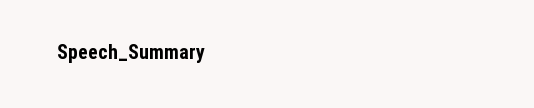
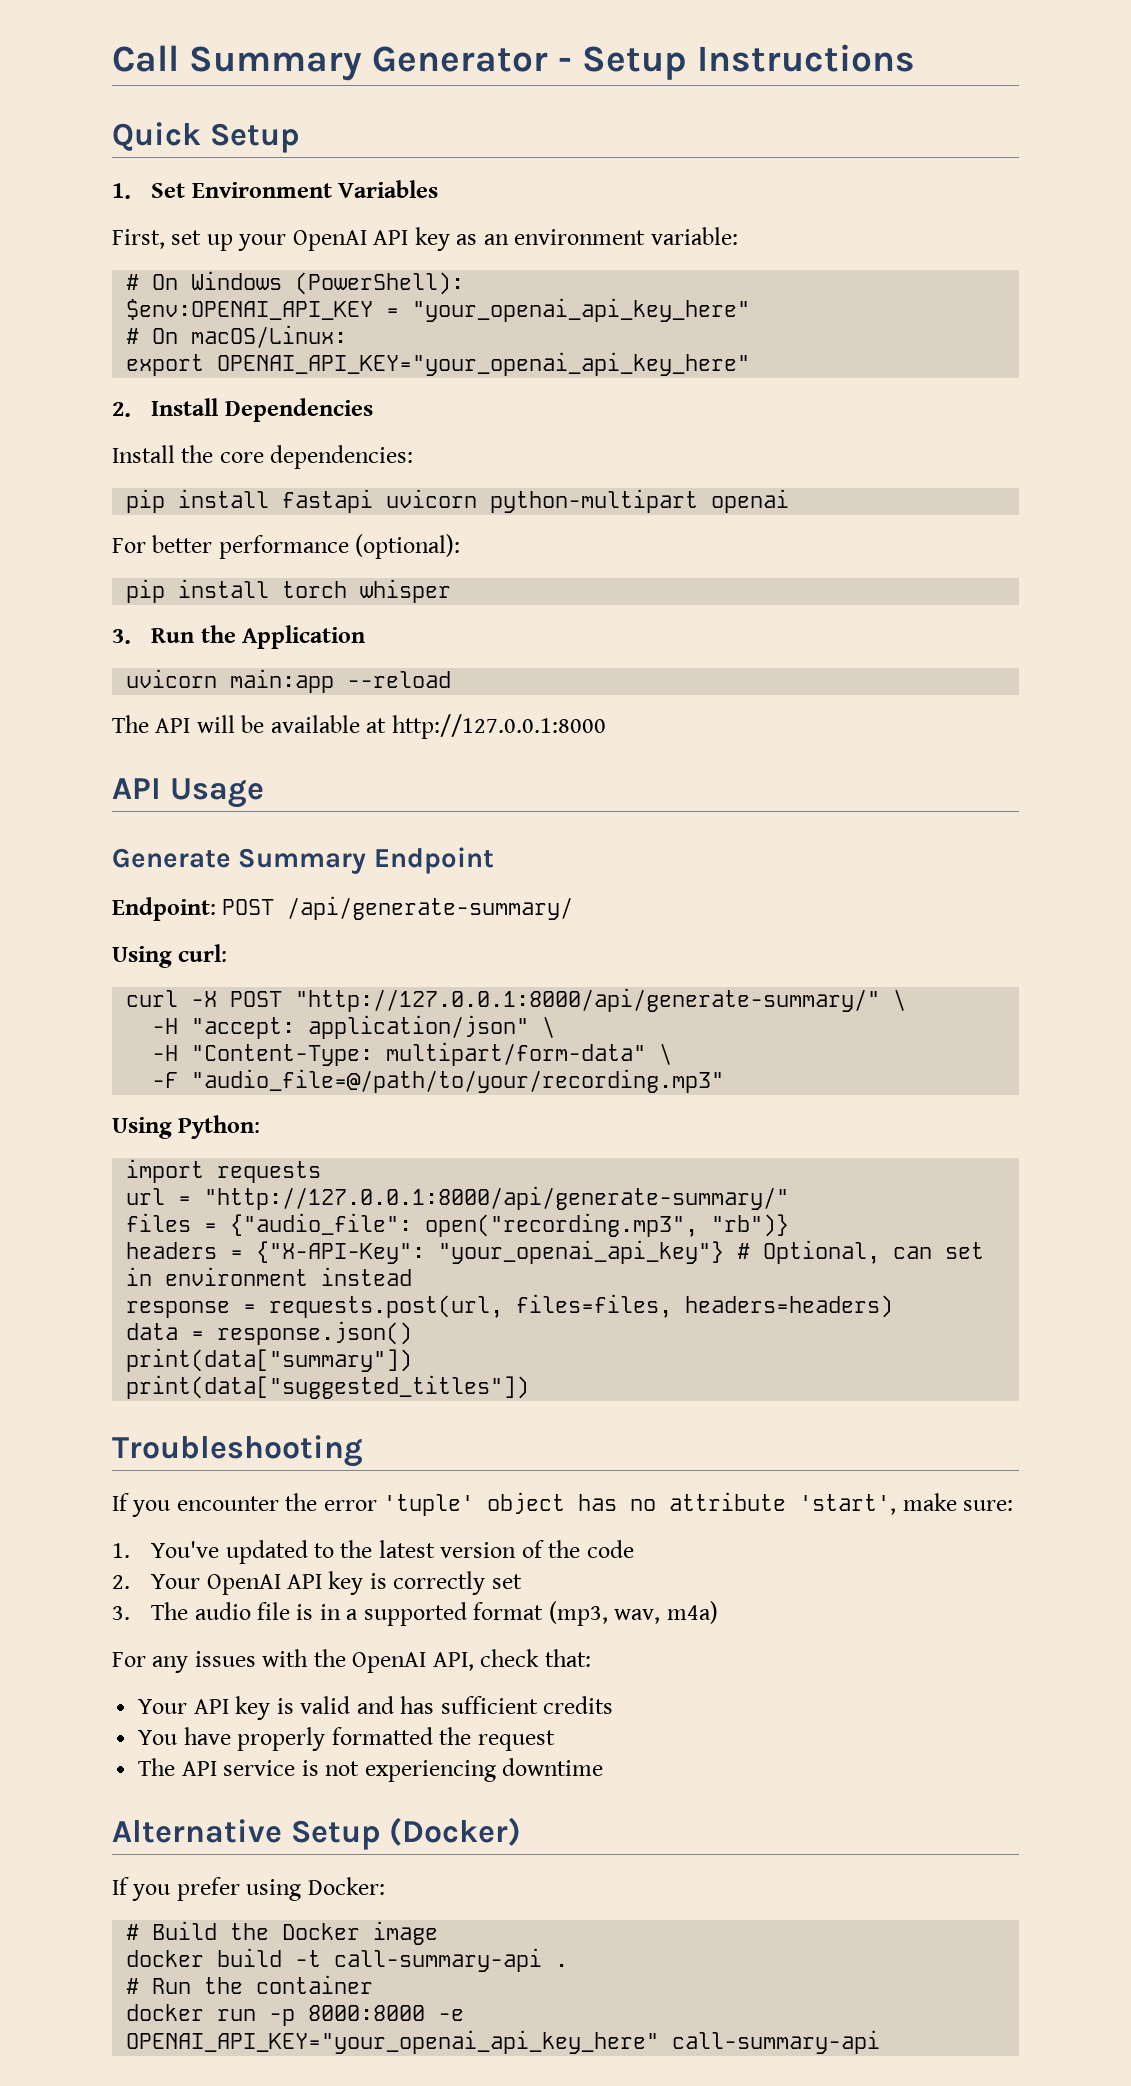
[57,44,205,63] Speech_Summary -> [112,44,915,81] [112,122,300,153] [112,180,438,199] [112,227,738,251] [126,271,465,295] [126,298,751,322] [126,325,348,348] [126,352,751,376] [112,398,373,422] [112,445,414,469] [126,489,790,513] [112,534,461,559] [126,579,452,603] [112,625,365,649] [126,669,452,693] [112,714,606,739] [112,778,264,808] [112,847,494,874] [112,896,574,921] [112,944,228,968] [126,988,907,1012] [152,1015,556,1039] [152,1042,673,1066] [152,1069,725,1093] [112,1115,261,1139] [126,1159,322,1183] [126,1186,790,1210] [126,1213,790,1237] [126,1240,985,1264] [126,1267,413,1286] [126,1294,894,1318] [126,1321,413,1345] [126,1348,413,1372] [126,1375,530,1399] [112,1435,363,1467] [112,1492,1014,1517] [112,1540,634,1564] [112,1571,522,1595] [112,1601,718,1626] [112,1649,591,1673] [138,1696,614,1720] [138,1727,555,1751] [138,1758,604,1782] [112,1817,522,1850] [112,1877,385,1901] [126,1921,439,1945] [126,1948,569,1972] [126,1975,374,1994] [126,2004,465,2026] [126,2030,881,2054] Call Summary Generator - Setup Instructions // Quick Setup // 1. Set Environment Variables // First, set up your OpenAI API key as an environment variable: // # On Windows (PowerShell): // $env:OPENAI_API_KEY = "your_openai_api_key_here" // # On macOS/Linux: // export OPENAI_API_KEY="your_openai_api_key_here" // 2. Install Dependencies // Install the core dependencies: // pip install fastapi uvicorn python-multipart openai // For better performance (optional): // pip install torch whisper // 3. Run the Application // uvicorn main:app --reload // The API will be available at http://127.0.0.1:8000 // API Usage // Generate Summary Endpoint // Endpoint: POST /api/generate-summary/ // Using curl: // curl -X POST "http://127.0.0.1:8000/api/generate-summary/" \ // -H "accept: application/json" \ // -H "Content-Type: multipart/form-data" \ // -F "audio_file=@/path/to/your/recording.mp3" // Using Python: // import requests // url = "http://127.0.0.1:8000/api/generate-summary/" // files = {"audio_file": open("recording.mp3", "rb")} // headers = {"X-API-Key": "your_openai_api_key"} # Optional, can set in environment instead // response = requests.post(url, files=files, headers=headers) // data = response.json() // print(data["summary"]) // print(data["suggested_titles"]) // Troubleshooting // If you encounter the error 'tuple' object has no attribute 'start', make sure: // 1. You've updated to the latest version of the code // 2. Your OpenAI API key is correctly set // 3. The audio file is in a supported format (mp3, wav, m4a) // For any issues with the OpenAI API, check that: // Your API key is valid and has sufficient credits // You have properly formatted the request // The API service is not experiencing downtime // Alternative Setup (Docker) // If you prefer using Docker: // # Build the Docker image // docker build -t call-summary-api . // # Run the container // docker run -p 8000:8000 -e OPENAI_API_KEY="your_openai_api_key_here" call-summary-api

